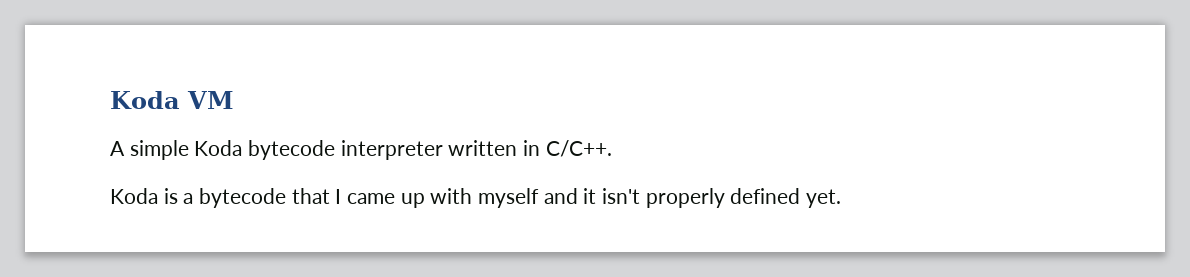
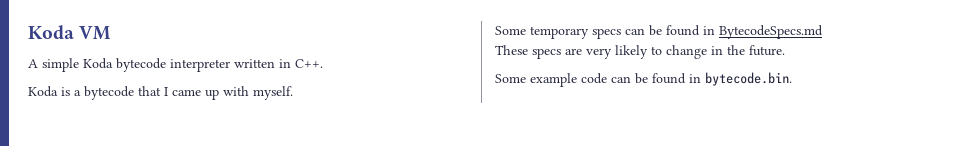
[545,140,612,157] C/C++. -> [295,59,323,68] C++.
[478,188,842,208] myself and it isn't properly defined yet. -> [253,86,293,100] [495,25,823,39] [495,45,785,59] [495,72,792,87] myself. // Some temporary specs can be found in BytecodeSpecs.md // These specs are very likely to change in the future. // Some example code can be found in bytecode.bin.

